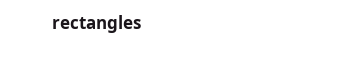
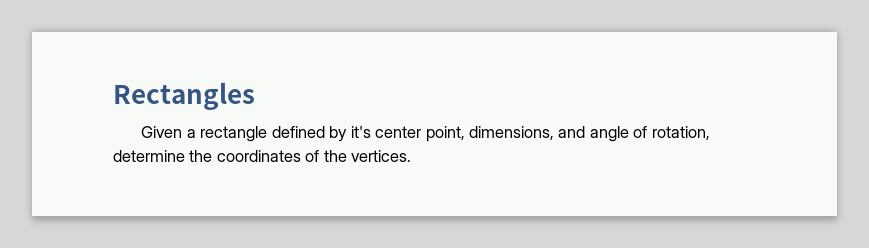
[52,15,141,33] rectangles -> [113,82,255,110] [141,126,710,142] [113,150,412,162] Rectangles // Given a rectangle defined by it's center point, dimensions, and angle of rotation, determine the coordinates of the vertices.

